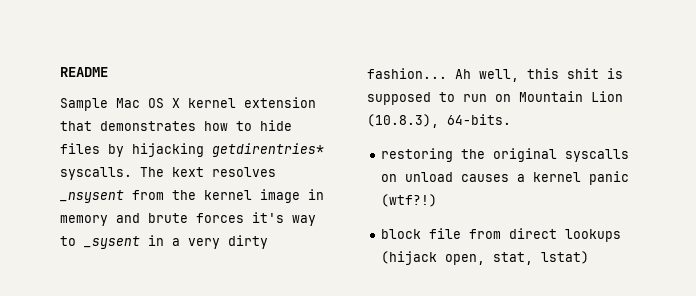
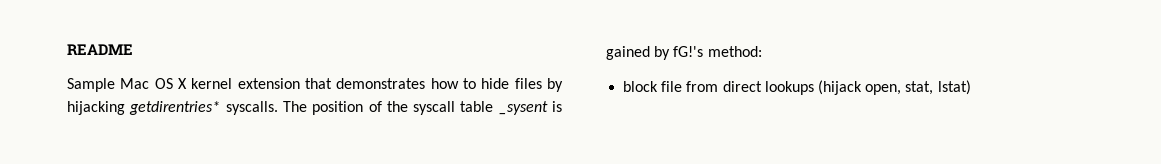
[172,167,276,177] [60,189,324,203] [60,212,316,226] [60,235,268,249] [367,68,623,82] [367,91,623,105] [367,114,511,128] [381,148,630,162] [381,171,630,185] [381,194,438,207] kext resolves _nsysent from the kernel image in memory and brute forces it's way to _sysent in a very dirty fashion... Ah well, this shit is supposed to run on Mountain Lion (10.8.3), 64-bits. // restoring the original syscalls on unload causes a kernel panic (wtf?!) -> [312,101,563,115] [606,46,762,60] position of the syscall table _sysent is gained by fG!'s method:

